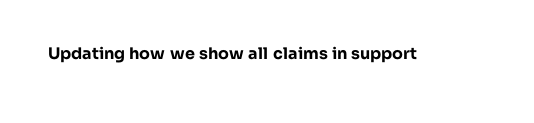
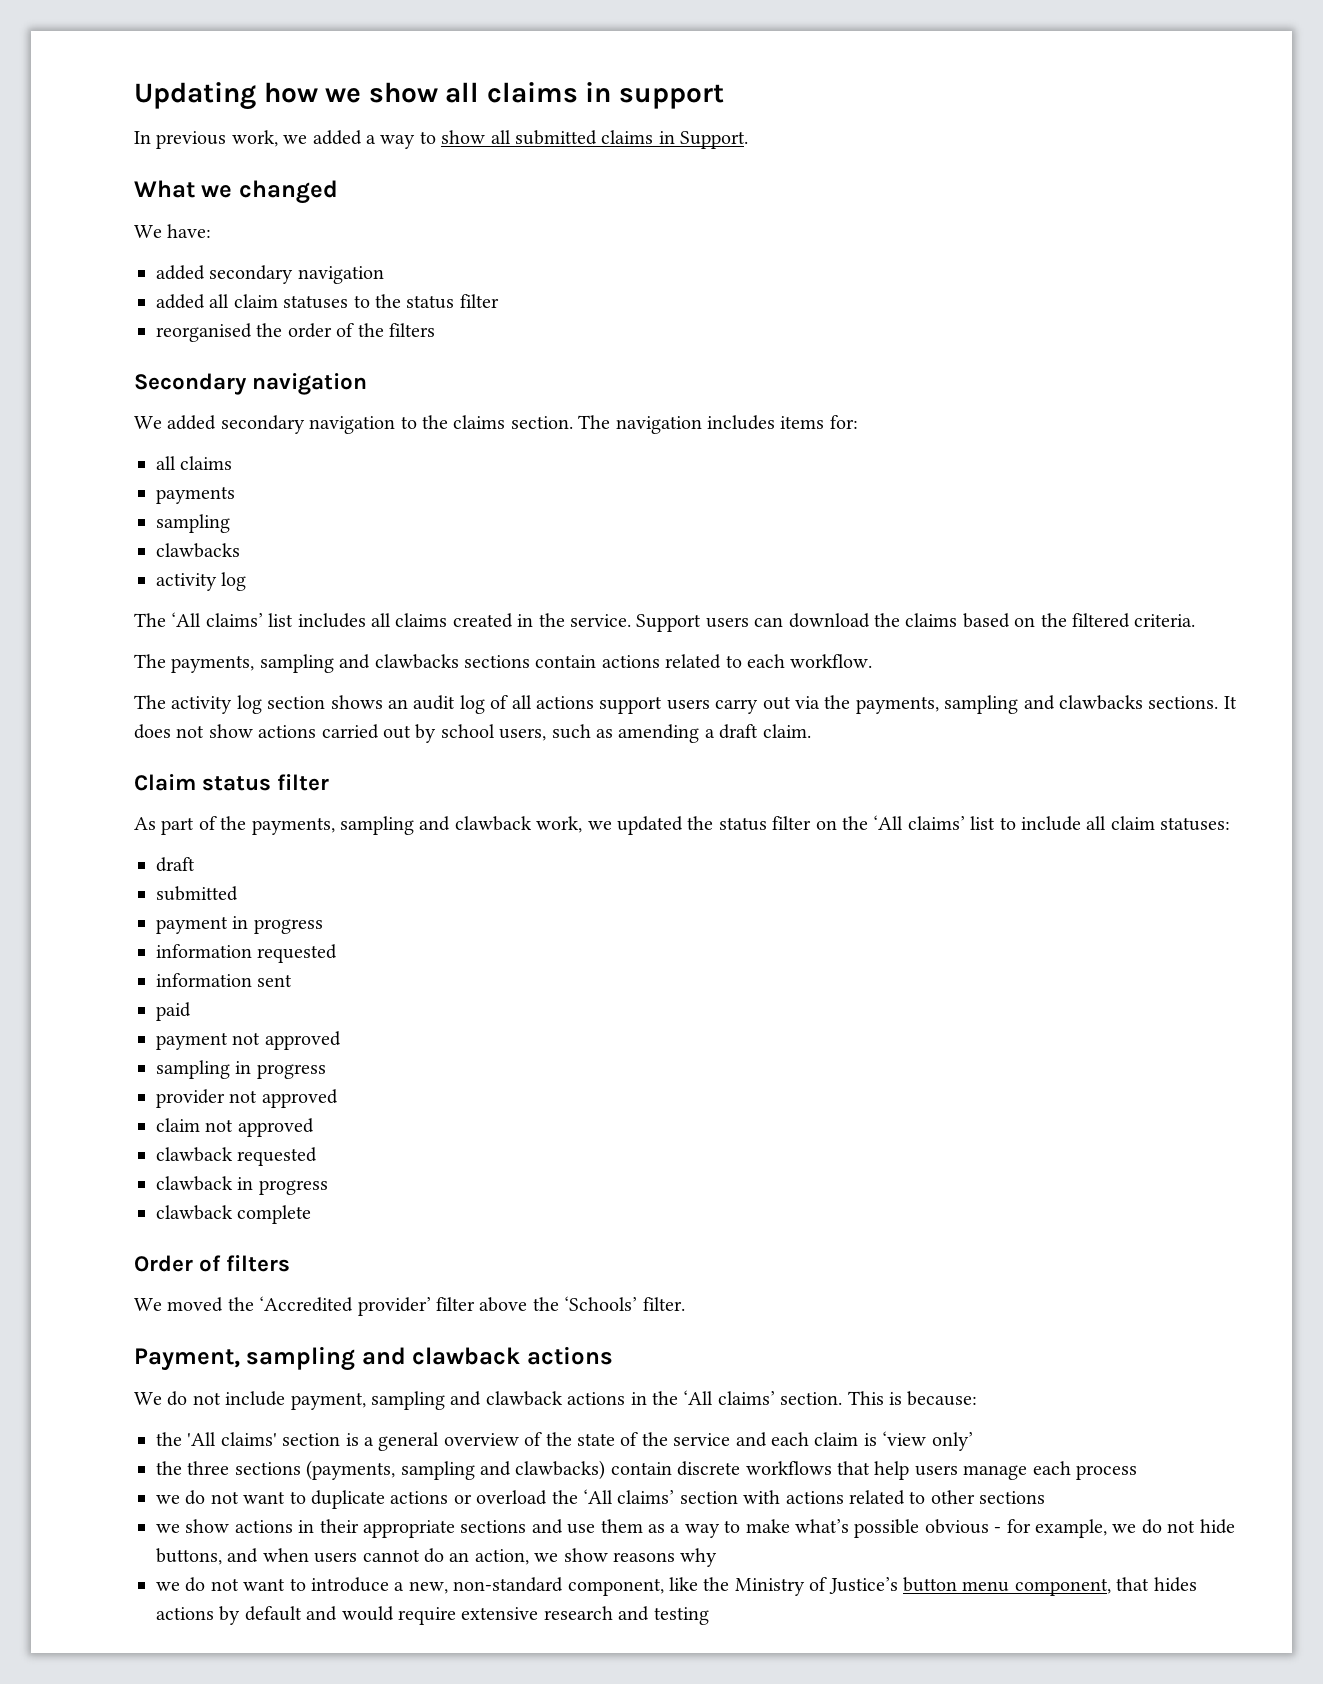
(418, 55) none -> [134,130,749,149] [134,180,338,204] [134,224,212,238] [156,265,384,284] [156,294,499,309] [156,323,435,342] [134,373,368,395] [134,415,858,434] [156,456,233,470] [156,486,235,504] [156,514,230,533] [156,543,240,558] [156,572,247,591] [134,612,1196,632] [134,654,873,673] [134,695,1237,714] [134,724,811,743] [134,774,330,791] [134,815,1231,835] [156,857,195,872] [156,886,238,901] [156,916,323,934] [156,944,338,963] [156,973,293,987] [156,1002,191,1021] [156,1031,341,1050] [156,1060,326,1079] [156,1089,338,1108] [156,1118,314,1137] [156,1147,318,1166] [156,1176,328,1195] [156,1205,312,1224] [134,1255,291,1272] [134,1296,685,1316] [134,1346,613,1371] [134,1390,978,1410] [156,1431,973,1451] [156,1460,1137,1480] [156,1489,1046,1509] [156,1519,1235,1538] [156,1548,718,1567] [156,1577,1197,1596] [156,1606,709,1625] // In previous work, we added a way to show all submitted claims in Support. // What we changed // We have: // added secondary navigation // added all claim statuses to the status filter // reorganised the order of the filters // Secondary navigation // We added secondary navigation to the claims section. The navigation includes items for: // all claims // payments // sampling // clawbacks // activity log // The ‘All claims’ list includes all claims created in the service. Support users can download the claims based on the filtered criteria. // The payments, sampling and clawbacks sections contain actions related to each workflow. // The activity log section shows an audit log of all actions support users carry out via the payments, sampling and clawbacks sections. It does not show actions carried out by school users, such as amending a draft claim. // Claim status filter // As part of the payments, sampling and clawback work, we updated the status filter on the ‘All claims’ list to include all claim statuses: // draft // submitted // payment in progress // information requested // information sent // paid // payment not approved // sampling in progress // provider not approved // claim not approved // clawback requested // clawback in progress // clawback complete // Order of filters // We moved the ‘Accredited provider’ filter above the ‘Schools’ filter. // Payment, sampling and clawback actions // We do not include payment, sampling and clawback actions in the ‘All claims’ section. This is because: // the 'All claims' section is a general overview of the state of the service and each claim is ‘view only’ // the three sections (payments, sampling and clawbacks) contain discrete workflows that help users manage each process // we do not want to duplicate actions or overload the ‘All claims’ section with actions related to other sections // we show actions in their appropriate sections and use them as a way to make what’s possible obvious - for example, we do not hide buttons, and when users cannot do an action, we show reasons why // we do not want to introduce a new, non-standard component, like the Ministry of Justice’s button menu component, that hides actions by default and would require extensive research and testing

